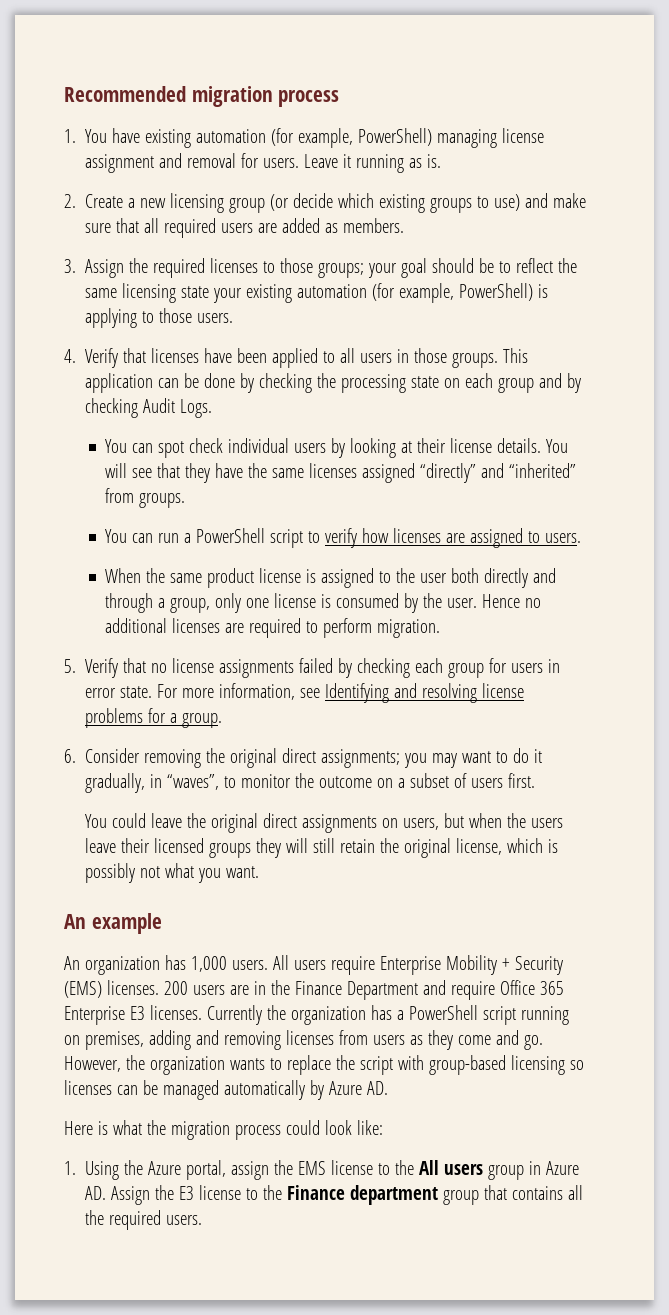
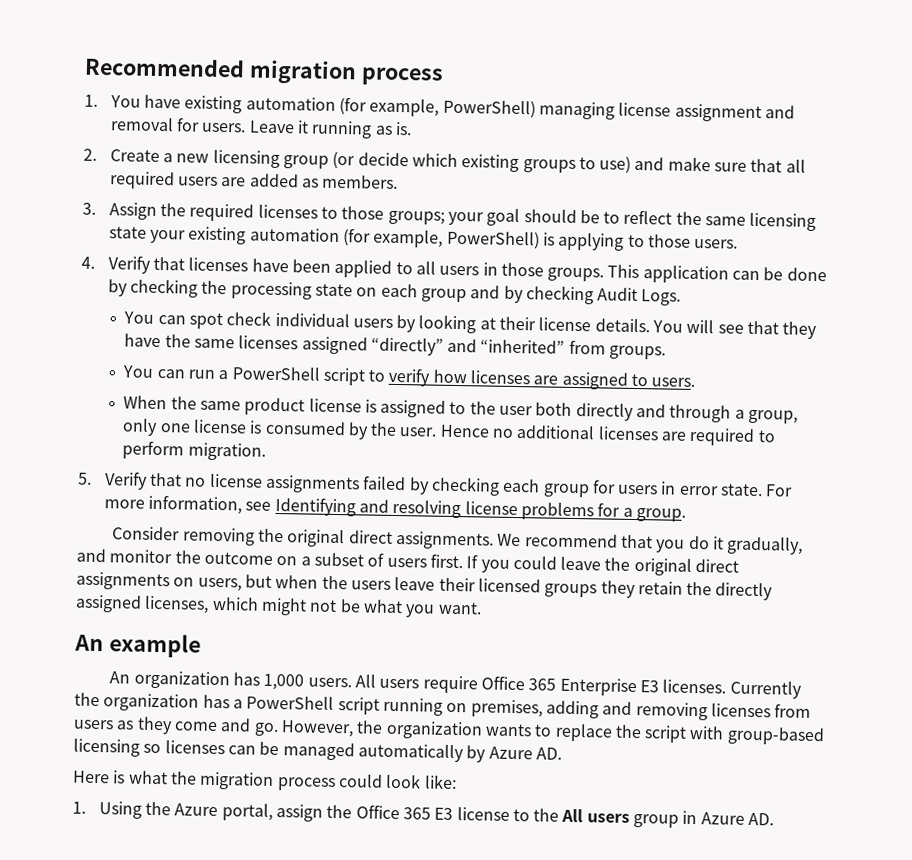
[64,749,76,763] 6. -> (686, 515) none
[321,748,543,768] [85,773,237,793] assignments; you may want to do it gradually, in “waves”, to -> [396,531,804,555] [76,548,106,563] assignments. We recommend that you do it gradually, and
[84,814,107,828] // You -> [466,554,510,573] If you
[285,838,558,858] [84,863,160,883] will still retain the original license, which is possibly not -> [637,581,774,601] [75,594,361,616] retain the directly assigned licenses, which might not be
[379,955,563,975] [64,980,495,1000] Enterprise Mobility + Security (EMS) licenses. 200 users are in the Finance Department and require -> (478, 684) none
[298,1161,327,1175] EMS -> [355,804,454,821] Office 365 E3
[111,1185,584,1205] [85,1210,203,1230] Assign the E3 license to the Finance department group that contains all the required users. -> (775, 819) none

